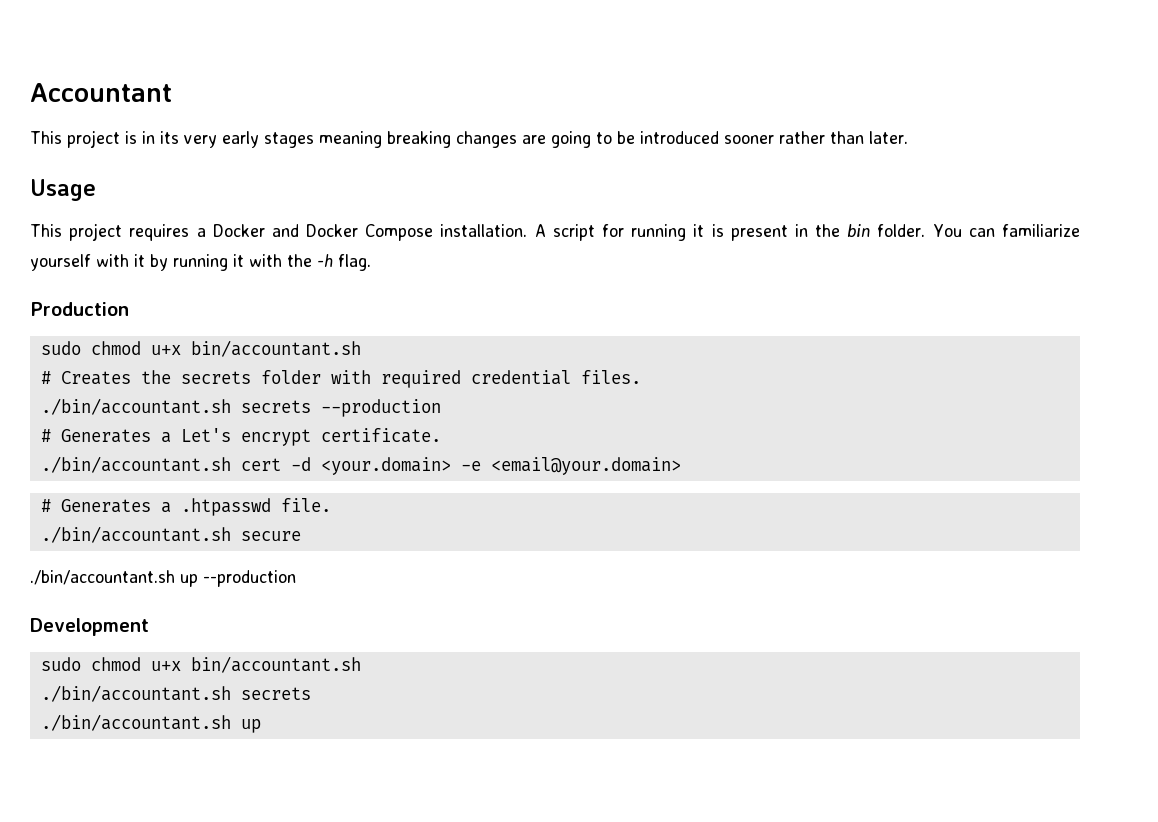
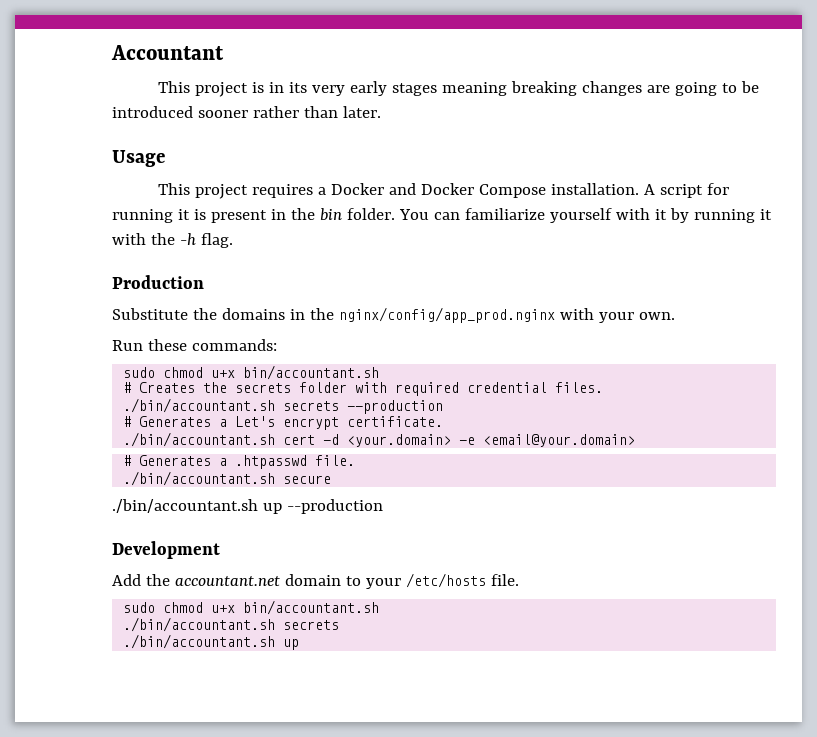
(129, 309) none -> [112,307,675,323] [112,339,277,351] // Substitute the domains in the nginx/config/app_prod.nginx with your own. // Run these commands:
(149, 627) none -> [112,573,519,589] // Add the accountant.net domain to your /etc/hosts file.

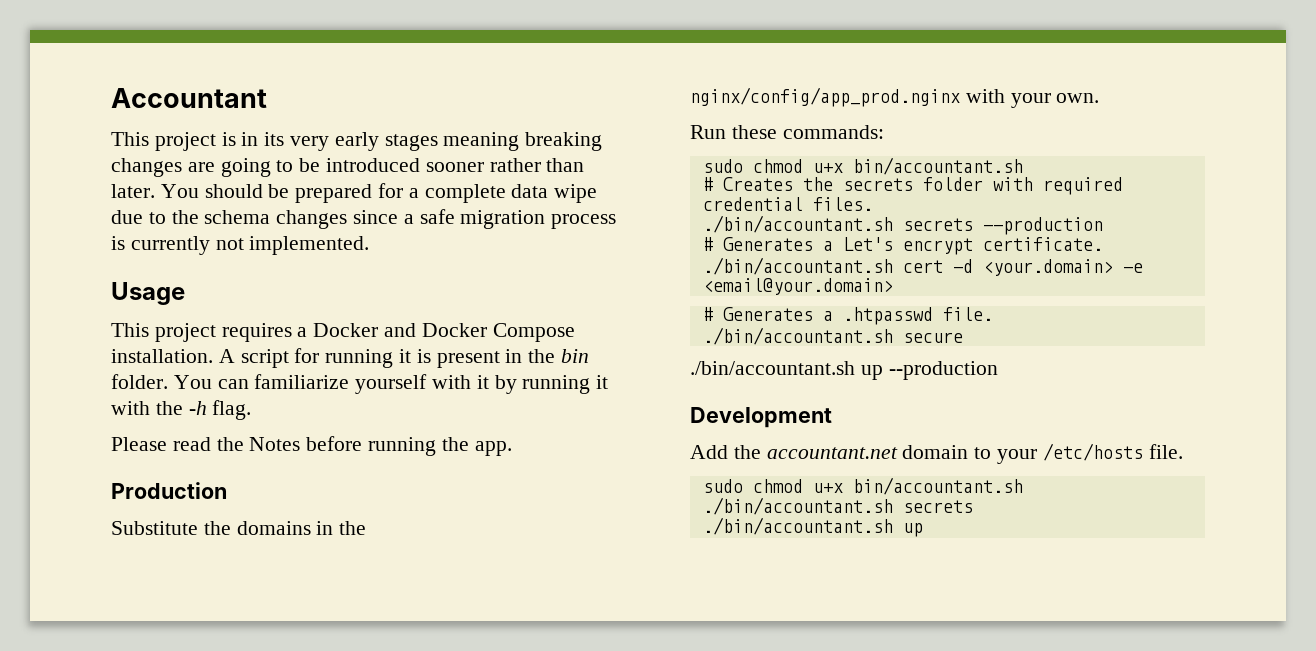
(381, 112) none -> [160,183,598,203] [111,209,617,229] [111,236,370,255] You should be prepared for a complete data wipe due to the schema changes since a safe migration process is currently not implemented.
(233, 240) none -> [111,436,512,456] // Please read the Notes before running the app.

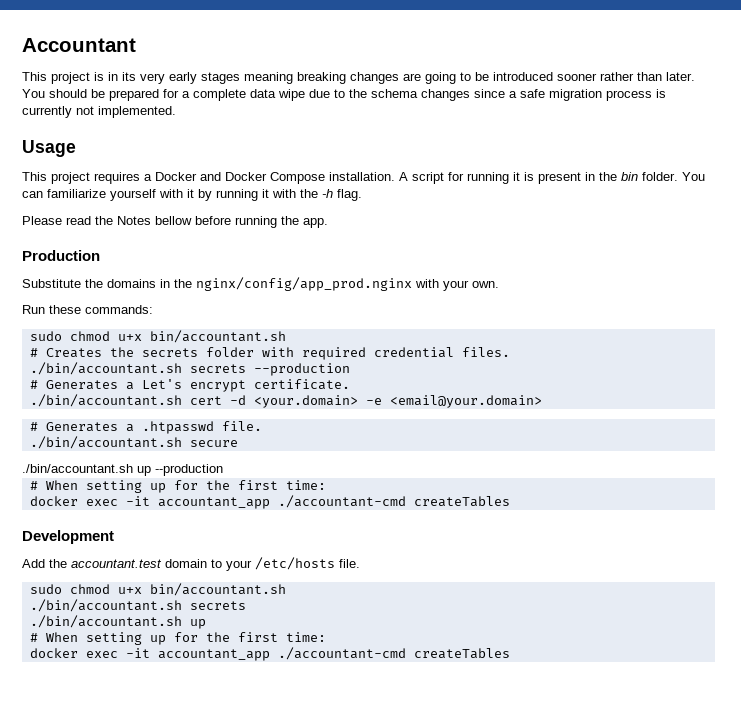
(301, 444) none -> [155,216,192,225] bellow
(998, 370) none -> [29,480,326,493] [29,495,510,509] // # When setting up for the first time: // docker exec -it accountant_app ./accountant-cmd createTables
[766,447,898,459] accountant.net -> [71,559,162,568] accountant.test
(923, 530) none -> [29,632,326,645] [29,647,510,661] // # When setting up for the first time: // docker exec -it accountant_app ./accountant-cmd createTables

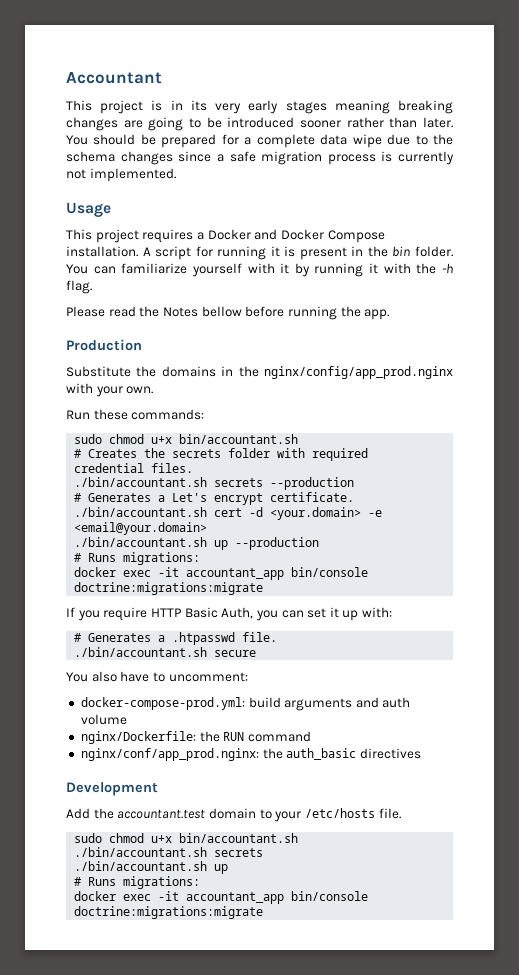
(542, 401) none -> [74,537,320,550] [74,552,201,565] [74,567,369,580] [74,582,264,595] [66,607,393,621] // ./bin/accountant.sh up --production // # Runs migrations: // docker exec -it accountant_app bin/console doctrine:migrations:migrate // If you require HTTP Basic Auth, you can set it up with:
[22,464,223,476] [29,480,326,493] [29,495,510,509] ./bin/accountant.sh up --production // # When setting up for the first time: // docker exec -it accountant_app ./accountant-cmd createTables -> [66,671,248,682] [80,697,411,711] [80,714,127,725] [80,731,311,744] [80,748,421,761] You also have to uncomment: // docker-compose-prod.yml: build arguments and auth volume // nginx/Dockerfile: the RUN command // nginx/conf/app_prod.nginx: the auth_basic directives
[45,632,326,645] [29,647,510,661] When setting up for the first time: // docker exec -it accountant_app ./accountant-cmd createTables -> [88,876,201,889] [74,891,369,904] [74,906,264,919] Runs migrations: // docker exec -it accountant_app bin/console doctrine:migrations:migrate

